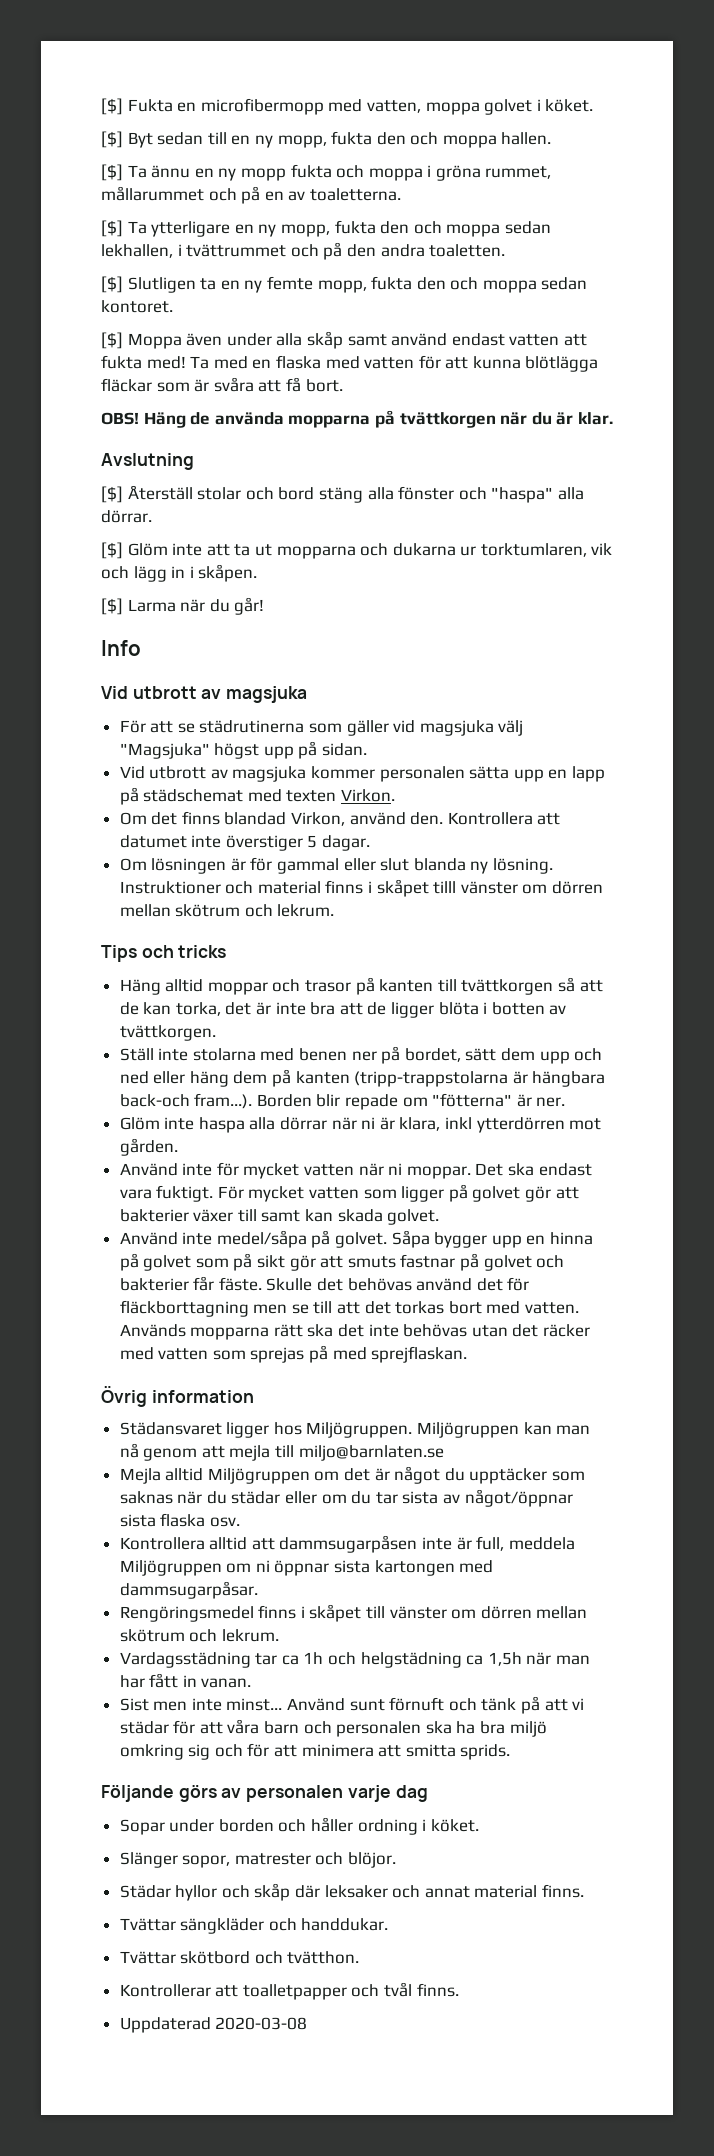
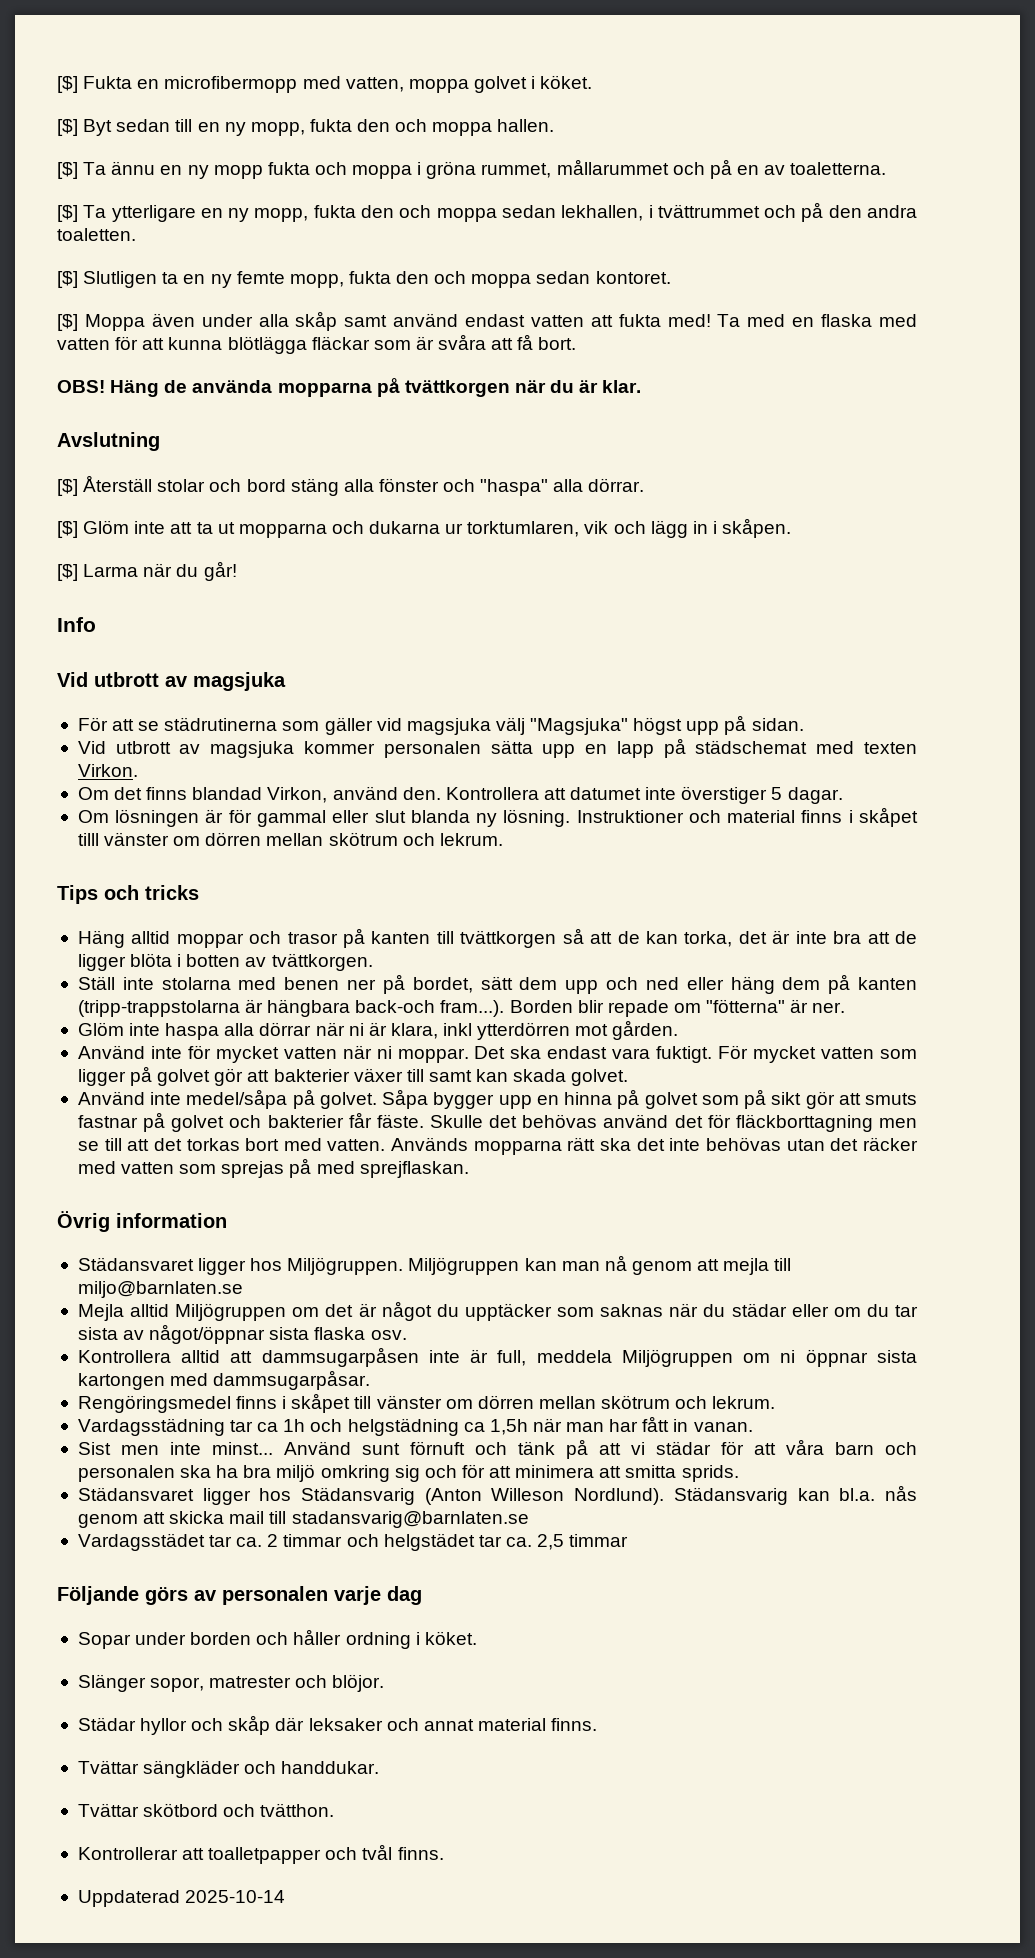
(511, 1752) none -> [77,1485,918,1505] [77,1511,529,1528] [77,1533,629,1551] // Städansvaret ligger hos Städansvarig (Anton Willeson Nordlund). Städansvarig kan bl.a. nås genom att skicka mail till stadansvarig@barnlaten.se // Vardagsstädet tar ca. 2 timmar och helgstädet tar ca. 2,5 timmar
[215,2017,308,2030] 2020-03-08 -> [185,1890,286,1903] 2025-10-14

